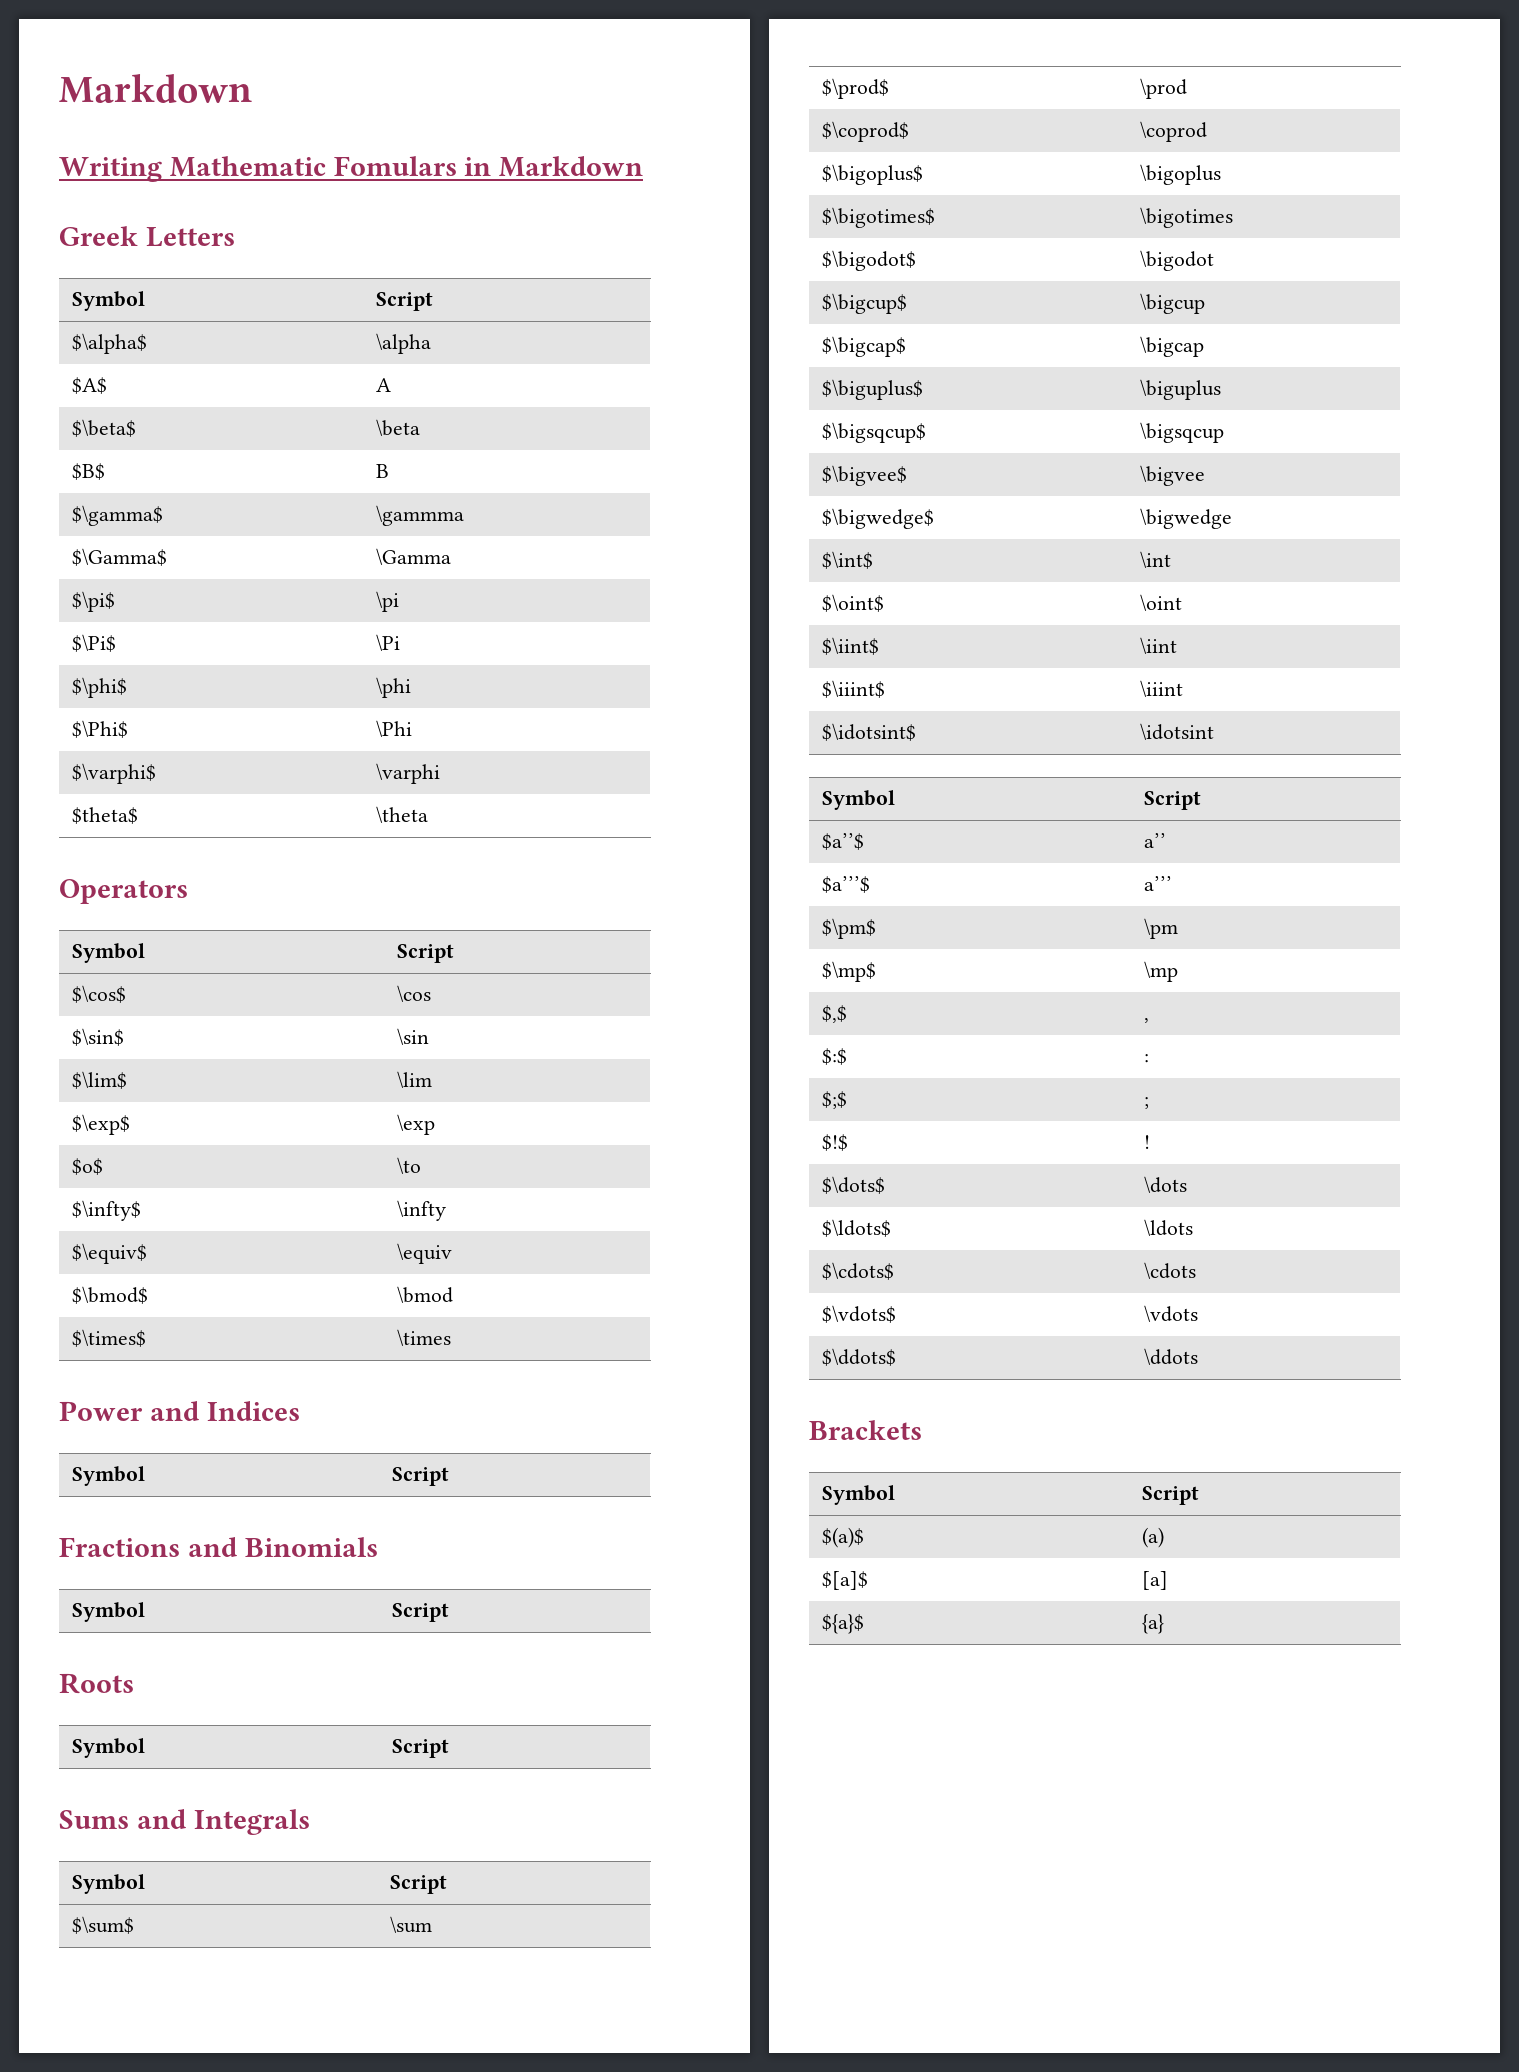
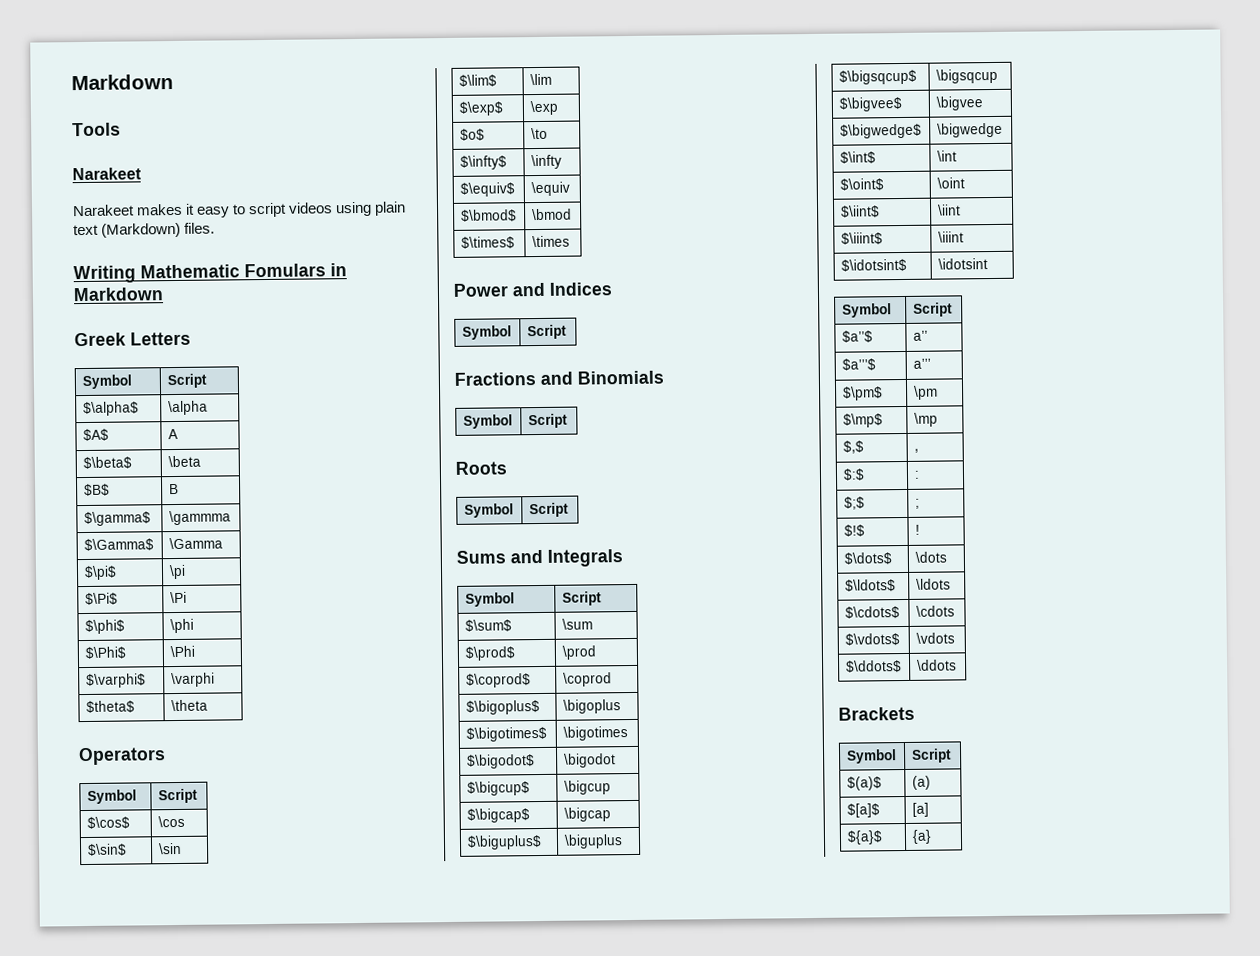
[59,74,252,103] Markdown -> [71,73,174,91] [72,122,121,137] [72,167,142,181] [72,201,407,218] [73,222,216,238] Markdown // Tools // Narakeet // Narakeet makes it easy to script videos using plain text (Markdown) files.

